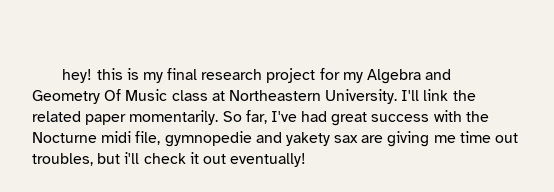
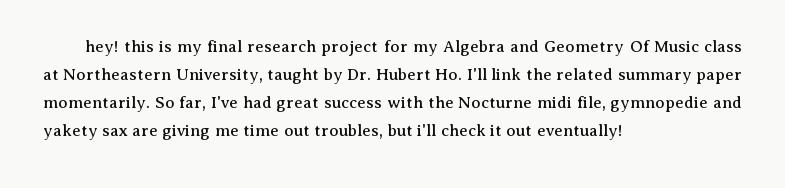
[325,89,398,104] University. -> [175,68,463,84] University, taught by Dr. Hubert Ho.
(81, 116) none -> [617,72,692,84] summary

